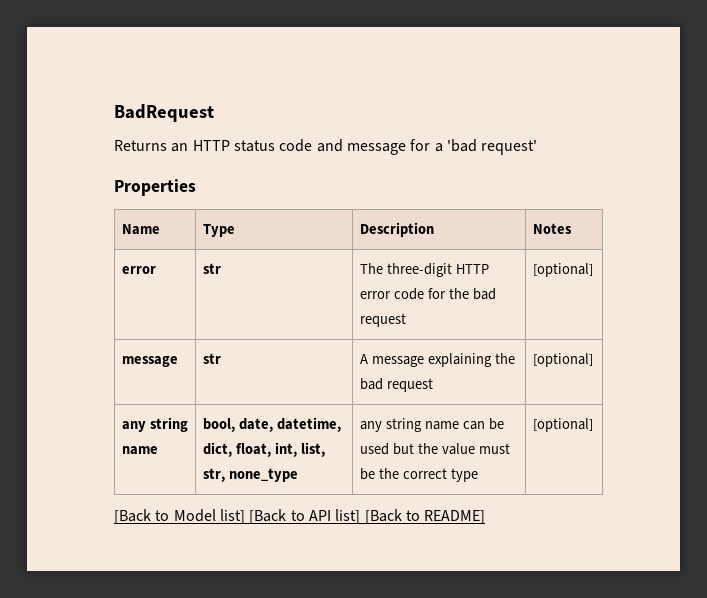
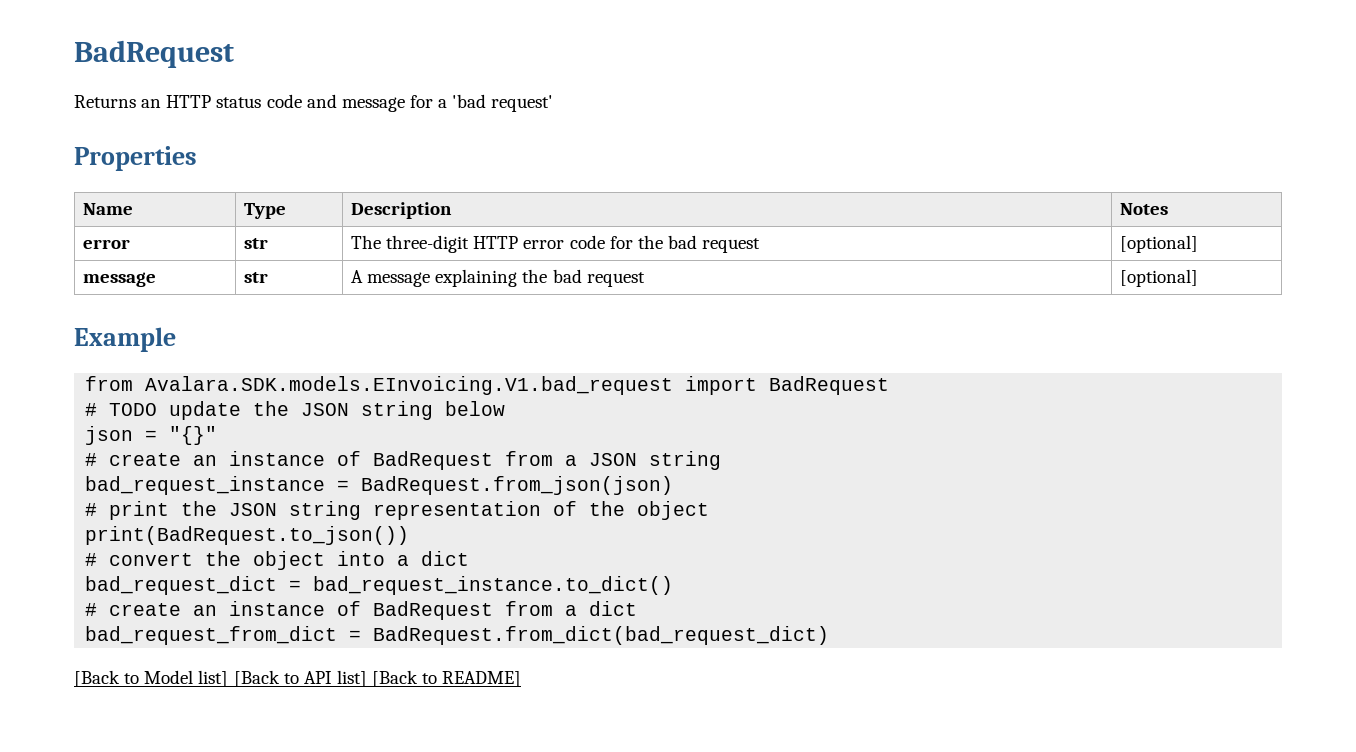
[121,417,188,432] [121,446,158,455] [202,417,341,432] [202,442,325,457] [202,468,298,482] [359,418,504,432] [359,443,510,455] [359,468,478,482] [532,418,593,432] // any string name | bool, date, datetime, dict, float, int, list, str, none_type | any string name can be used but the value must be the correct type | [optional] -> [74,327,176,352] [85,376,890,395] [85,401,506,420] [85,426,218,445] [85,451,722,470] [85,476,674,495] [85,501,710,520] [85,526,410,545] [85,551,470,570] [85,576,674,595] [85,601,638,620] [85,626,830,645] // Example // from Avalara.SDK.models.EInvoicing.V1.bad_request import BadRequest // # TODO update the JSON string below // json = "{}" // # create an instance of BadRequest from a JSON string // bad_request_instance = BadRequest.from_json(json) // # print the JSON string representation of the object // print(BadRequest.to_json()) // # convert the object into a dict // bad_request_dict = bad_request_instance.to_dict() // # create an instance of BadRequest from a dict // bad_request_from_dict = BadRequest.from_dict(bad_request_dict)

